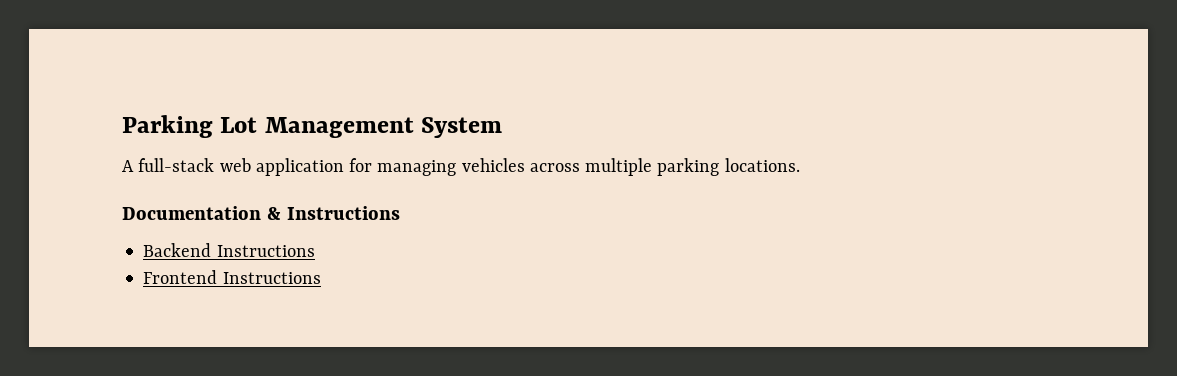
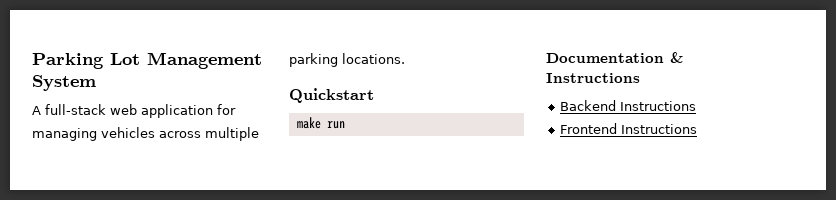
(800, 165) none -> [289,88,374,103] [296,117,345,129] // Quickstart // make run

